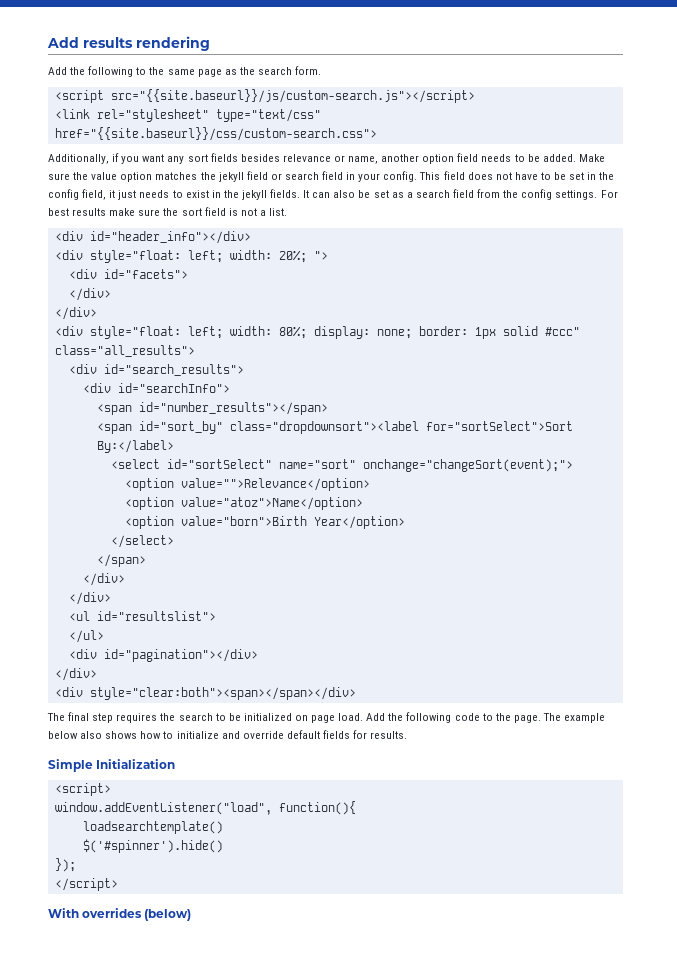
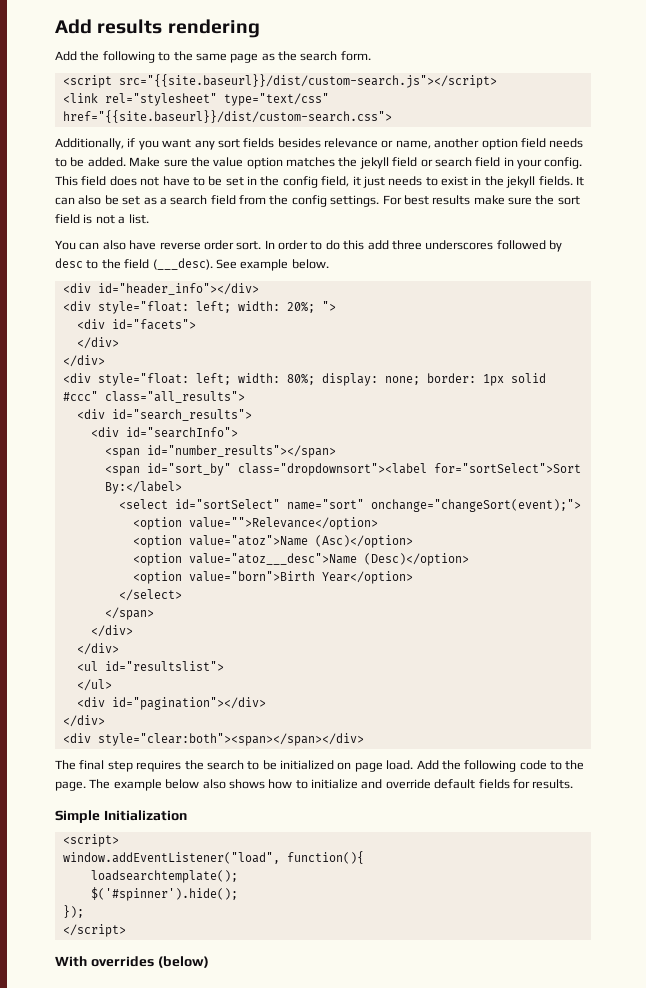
[110,89,475,103] src="{{site.baseurl}}/js/custom-search.js"></script> -> [118,74,497,88] src="{{site.baseurl}}/dist/custom-search.js"></script>
[54,127,377,141] href="{{site.baseurl}}/css/custom-search.css"> -> [62,110,392,123] href="{{site.baseurl}}/dist/custom-search.css">
(288, 212) none -> [55,240,562,252] [55,258,329,271] // You can also have reverse order sort. In order to do this add three underscores followed by desc to the field (___desc). See example below.
[180,497,363,510] value="atoz">Name</option> -> [188,535,413,548] [132,553,469,566] value="atoz">Name (Asc)</option> // <option value="atoz___desc">Name (Desc)</option>
[82,821,223,834] [82,839,223,853] loadsearchtemplate() // $('#spinner').hide() -> [90,870,238,883] [90,887,238,901] loadsearchtemplate(); // $('#spinner').hide();

